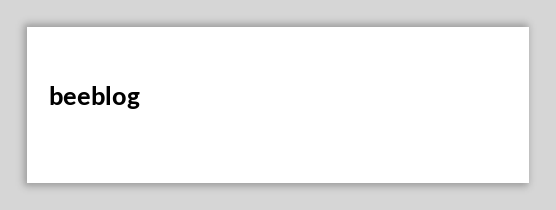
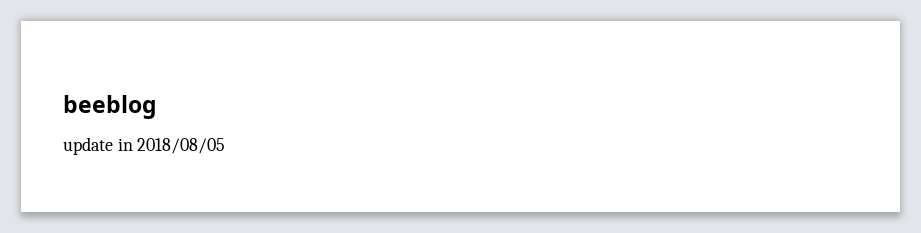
(140, 97) none -> [63,137,226,155] // update in 2018/08/05

